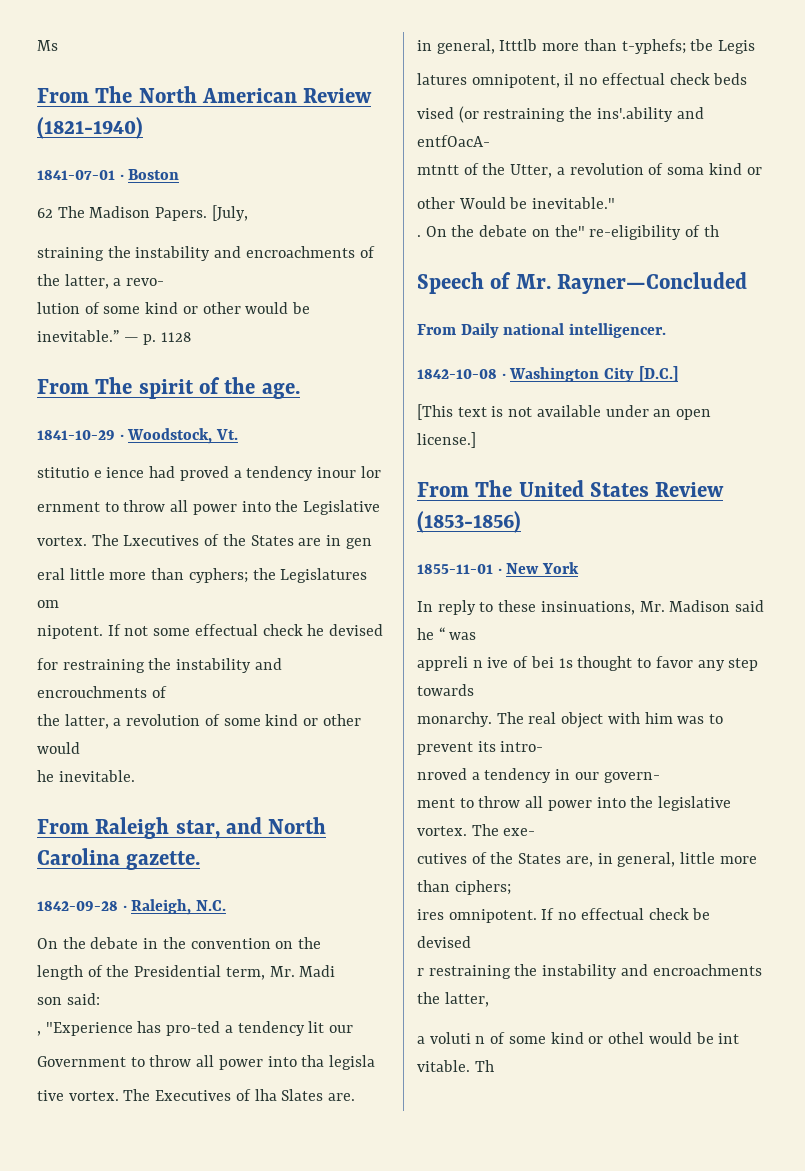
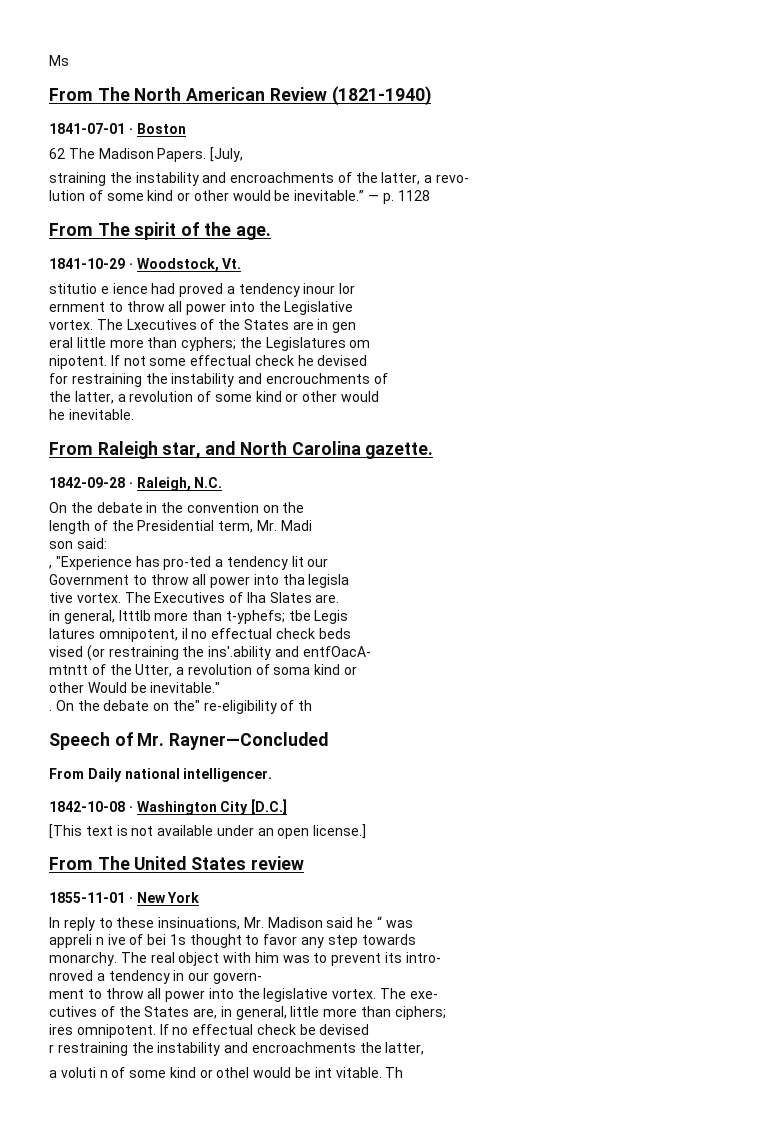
[655,482,725,497] [417,511,521,533] Review (1853-1856) -> [250,856,304,870] review

